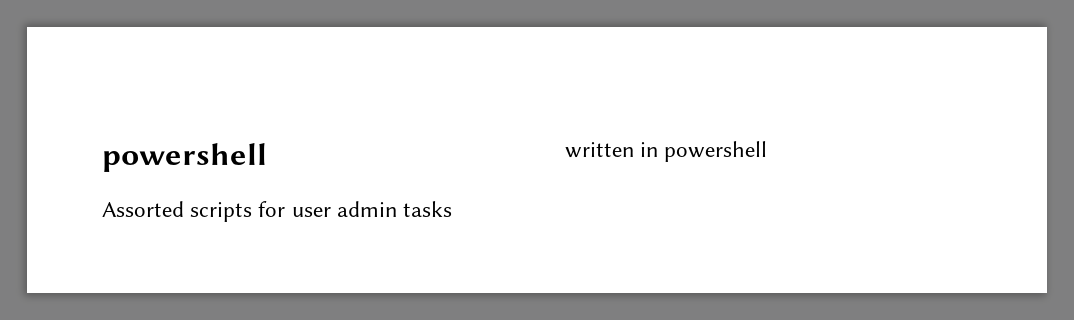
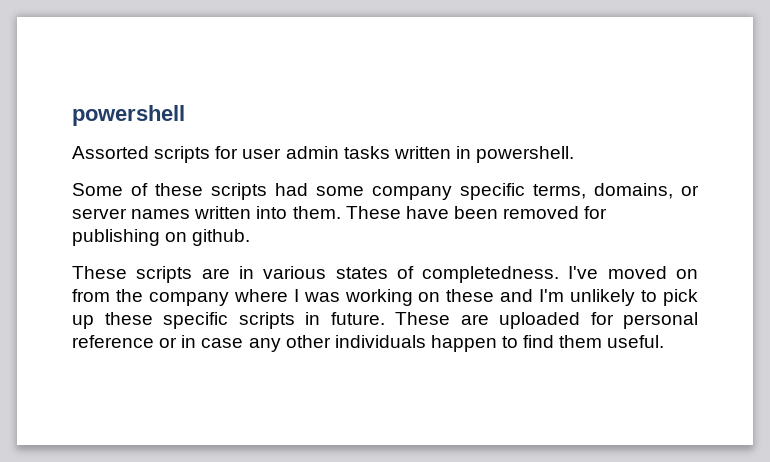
[664,141,768,162] powershell -> [476,146,575,163] [72,183,699,200] [72,206,608,219] [72,229,251,246] [72,266,698,283] [72,289,698,306] [72,312,698,329] [72,335,665,352] powershell. // Some of these scripts had some company specific terms, domains, or server names written into them. These have been removed for publishing on github. // These scripts are in various states of completedness. I've moved on from the company where I was working on these and I'm unlikely to pick up these specific scripts in future. These are uploaded for personal reference or in case any other individuals happen to find them useful.

